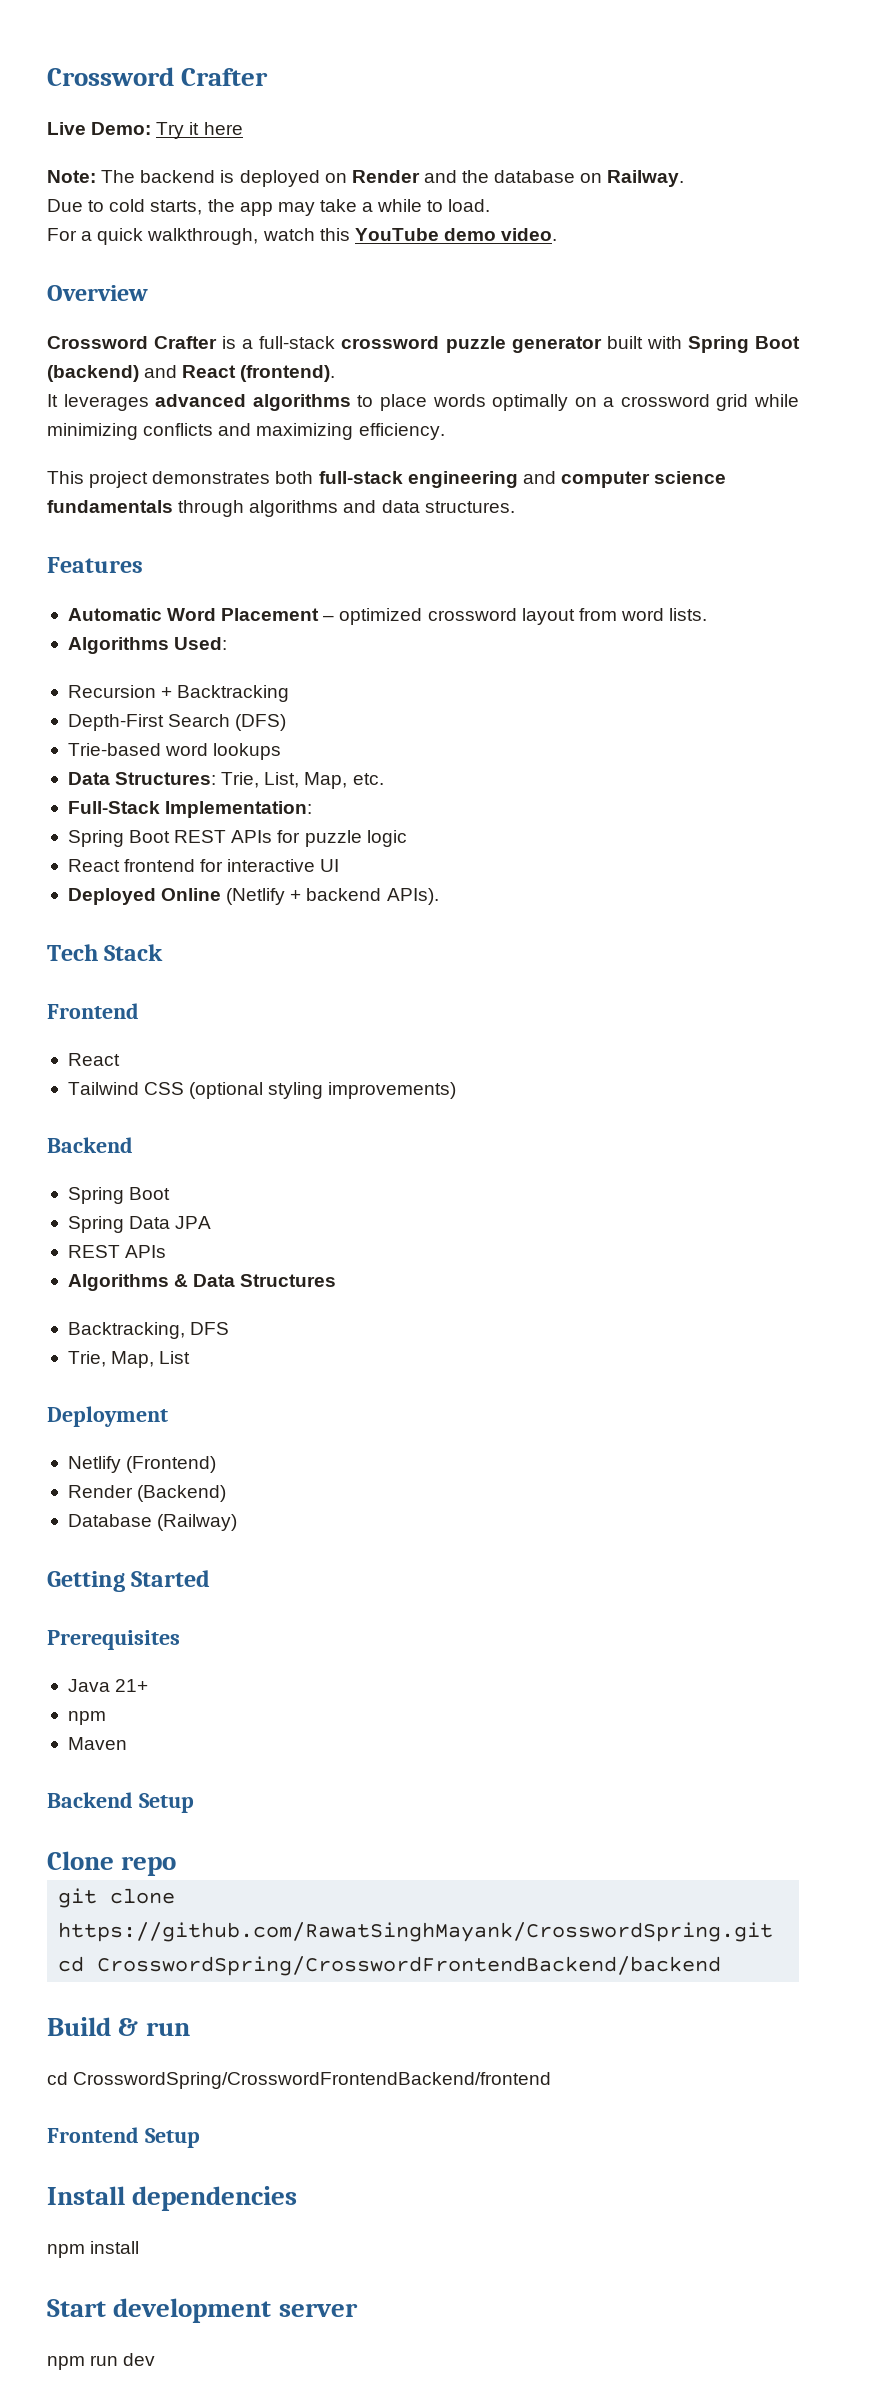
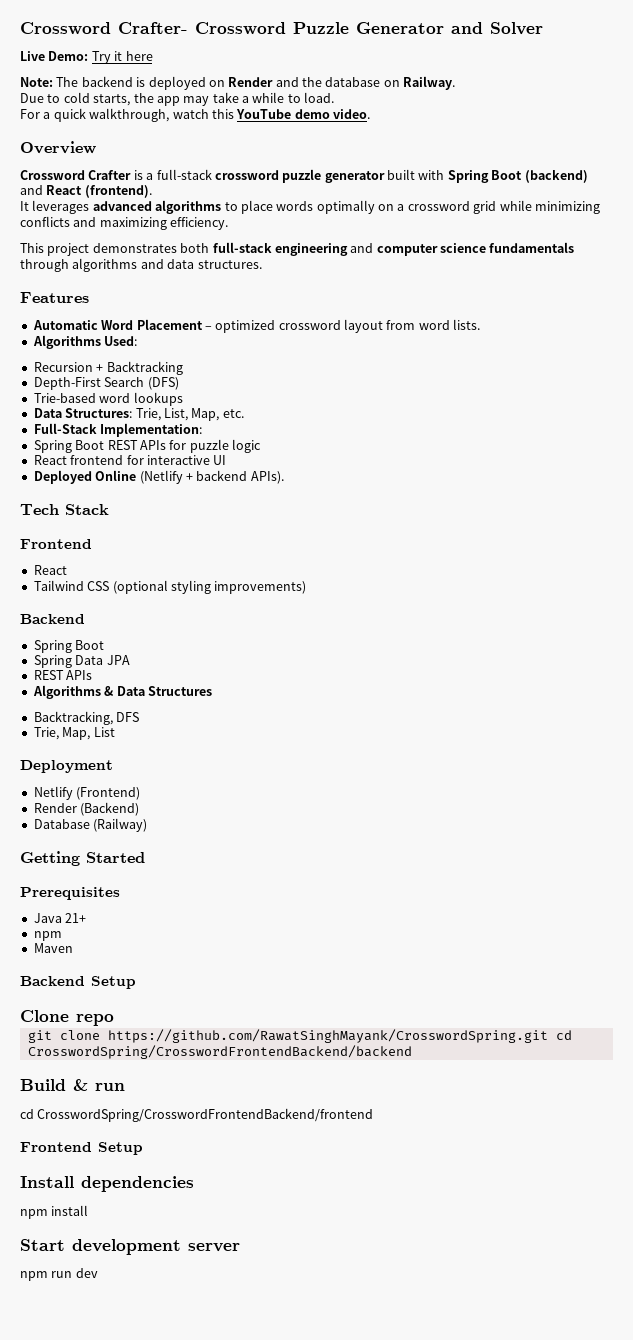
[47,67,269,86] Crossword Crafter -> [20,22,543,35] Crossword Crafter- Crossword Puzzle Generator and Solver

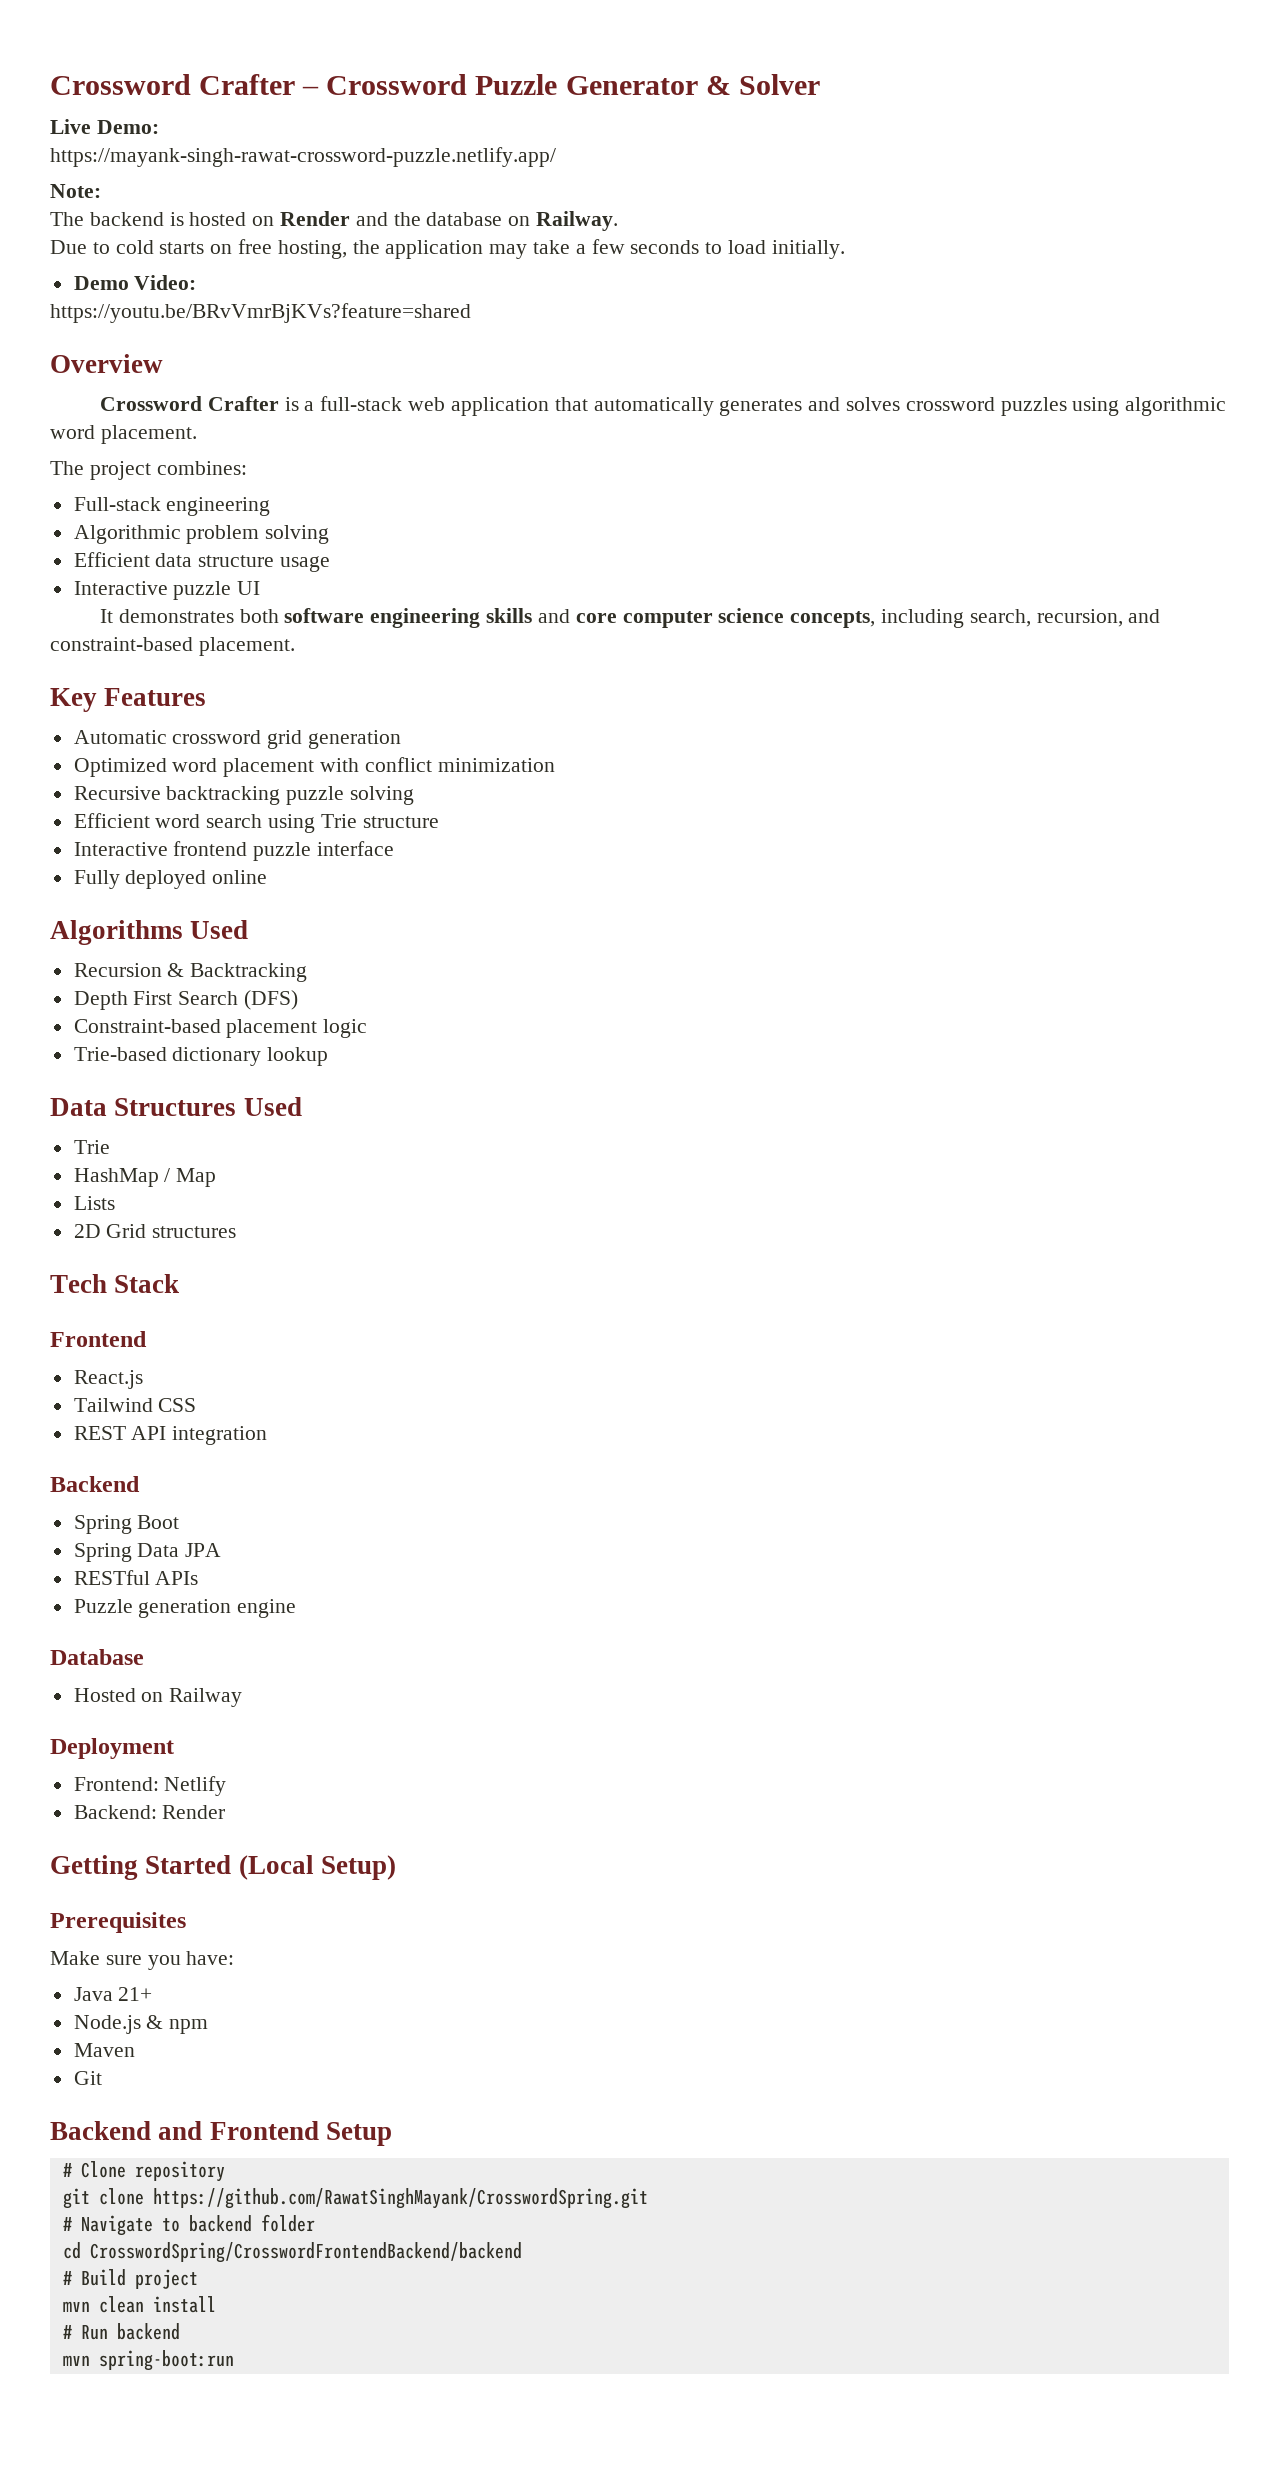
[20,22,188,35] Crossword Crafter- -> [50,74,320,95] Crossword Crafter –
[451,22,483,34] and -> [705,76,731,95] &
[91,51,153,64] Try it here -> [50,147,556,167] // https://mayank-singh-rawat-crossword-puzzle.netlify.app/
(53, 82) none -> (101, 191) //
[148,76,206,90] deployed -> [189,212,247,226] hosted
[93,92,335,106] [20,108,370,122] starts, the app may take a while to load. // For a quick walkthrough, watch this YouTube demo video. -> [159,239,845,259] [73,275,197,290] [50,303,471,323] starts on free hosting, the application may take a few seconds to load initially. // Demo Video: // https://youtu.be/BRvVmrBjKVs?feature=shared
[214,169,588,183] [20,185,152,198] [20,200,600,214] [20,216,229,230] [20,242,575,256] [20,258,262,272] [20,292,89,303] [32,319,481,333] [32,335,138,349] crossword puzzle generator built with Spring Boot (backend) and React (frontend). // It leverages advanced algorithms to place words optimally on a crossword grid while minimizing conflicts and maximizing efficiency. // This project demonstrates both full-stack engineering and computer science fundamentals through algorithms and data structures. // Features // Automatic Word Placement – optimized crossword layout from word lists. // Algorithms Used: -> [408,397,1227,416] [50,425,197,444] [50,461,247,480] [73,497,271,516] [73,525,330,544] [73,552,331,572] [73,581,261,600] [100,608,1161,628] [50,637,295,656] [50,688,207,712] [73,730,402,749] [73,757,555,777] [73,786,415,805] [73,813,439,833] [73,841,395,861] [73,870,268,889] [50,920,249,945] web application that automatically generates and solves crossword puzzles using algorithmic word placement. // The project combines: // Full-stack engineering // Algorithmic problem solving // Efficient data structure usage // Interactive puzzle UI // It demonstrates both software engineering skills and core computer science concepts, including search, recursion, and constraint-based placement. // Key Features // Automatic crossword grid generation // Optimized word placement with conflict minimization // Recursive backtracking puzzle solving // Efficient word search using Trie structure // Interactive frontend puzzle interface // Fully deployed online // Algorithms Used
[96,364,104,372] + -> [167,963,185,977] &
[33,377,101,390] Depth-First -> [73,991,173,1010] Depth First
(179, 383) none -> [73,1019,368,1038] // Constraint-based placement logic
[99,392,183,406] [33,408,244,421] [33,423,203,437] [33,439,261,453] [33,455,227,465] [33,470,284,484] word lookups // Data Structures: Trie, List, Map, etc. // Full-Stack Implementation: // Spring Boot REST APIs for puzzle logic // React frontend for interactive UI // Deployed Online (Netlify + backend APIs). -> [172,1047,329,1066] [50,1097,302,1116] [73,1140,110,1154] [73,1168,217,1187] [73,1196,115,1210] [73,1224,237,1238] dictionary lookup // Data Structures Used // Trie // HashMap / Map // Lists // 2D Grid structures
[33,565,67,575] React -> [73,1370,143,1389] React.js
[112,580,307,594] (optional styling improvements) -> [73,1426,268,1445] // REST API integration
[33,670,64,680] REST -> [73,1570,150,1585] RESTful
[32,685,212,699] [33,711,140,725] [33,727,115,740] Algorithms & Data Structures // Backtracking, DFS // Trie, Map, List -> [73,1599,297,1618] [50,1649,144,1665] [73,1688,243,1707] Puzzle generation engine // Database // Hosted on Railway
(113, 766) none -> [73,1777,159,1791] Frontend:
[76,787,141,800] [33,802,140,816] [33,818,148,832] (Frontend) // Render (Backend) // Database (Railway) -> [73,1805,226,1819] // Backend: Render
(145, 857) none -> [238,1855,396,1880] (Local Setup)
(120, 893) none -> [50,1951,235,1970] // Make sure you have:
(87, 918) none -> [73,2015,164,2034] Node.js &
[20,976,136,989] [20,1010,114,1026] // Backend Setup // Clone repo -> [73,2071,102,2085] [50,2121,392,2146] [62,2161,225,2182] // Git // Backend and Frontend Setup // # Clone repository
[555,1030,572,1040] [27,1045,412,1059] [20,1079,125,1091] [20,1108,374,1122] [20,1142,143,1155] [20,1176,194,1192] [20,1205,89,1219] [20,1239,240,1255] [20,1268,98,1281] cd CrosswordSpring/CrosswordFrontendBackend/backend // Build & run // cd CrosswordSpring/CrosswordFrontendBackend/frontend // Frontend Setup // Install dependencies // npm install // Start development server // npm run dev -> [62,2214,315,2236] [62,2242,522,2263] [62,2269,198,2289] [62,2296,216,2313] [62,2323,180,2340] [62,2350,234,2371] // # Navigate to backend folder // cd CrosswordSpring/CrosswordFrontendBackend/backend // # Build project // mvn clean install // # Run backend // mvn spring-boot:run

